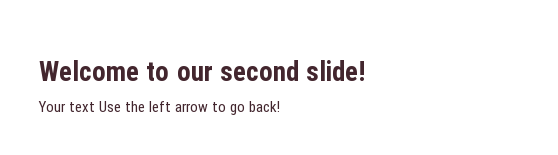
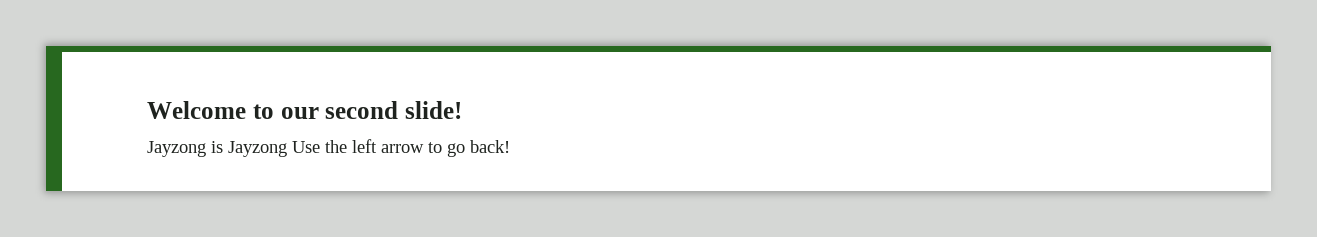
[38,101,96,112] Your text -> [147,141,287,157] Jayzong is Jayzong

